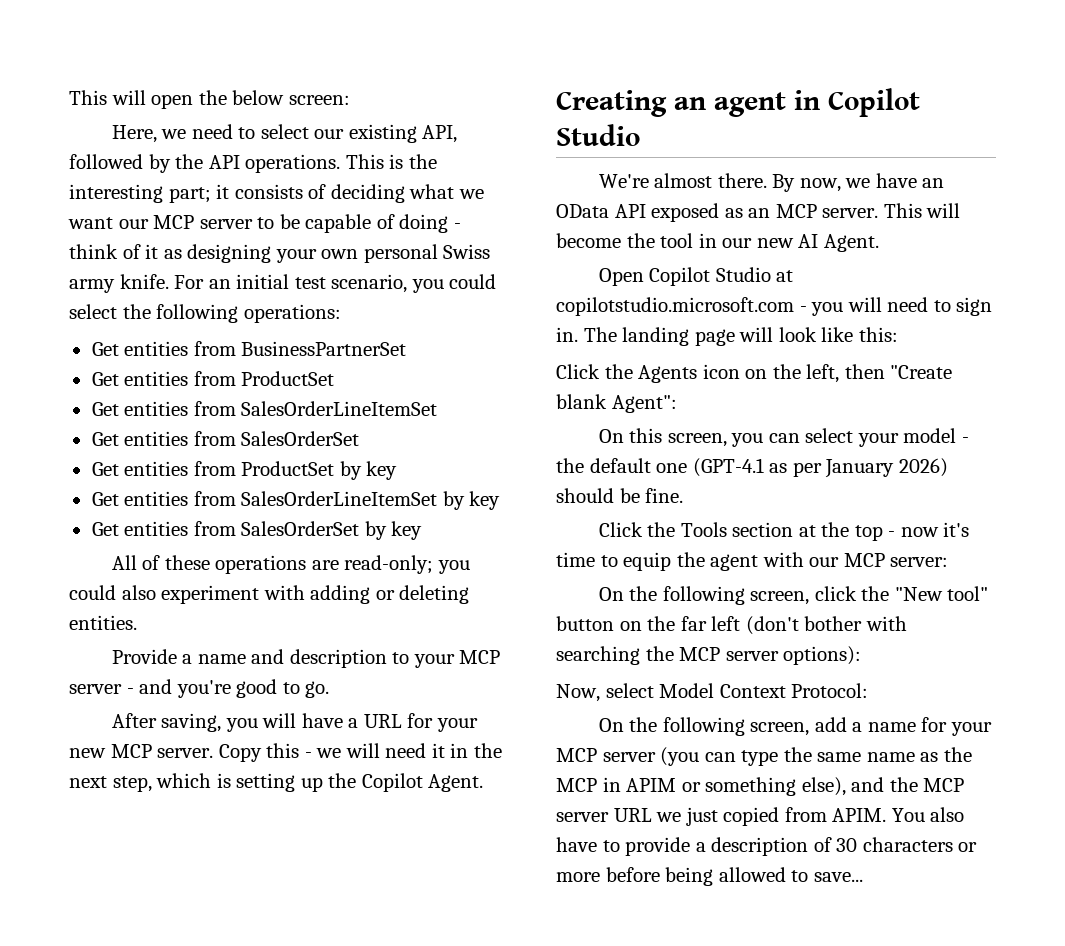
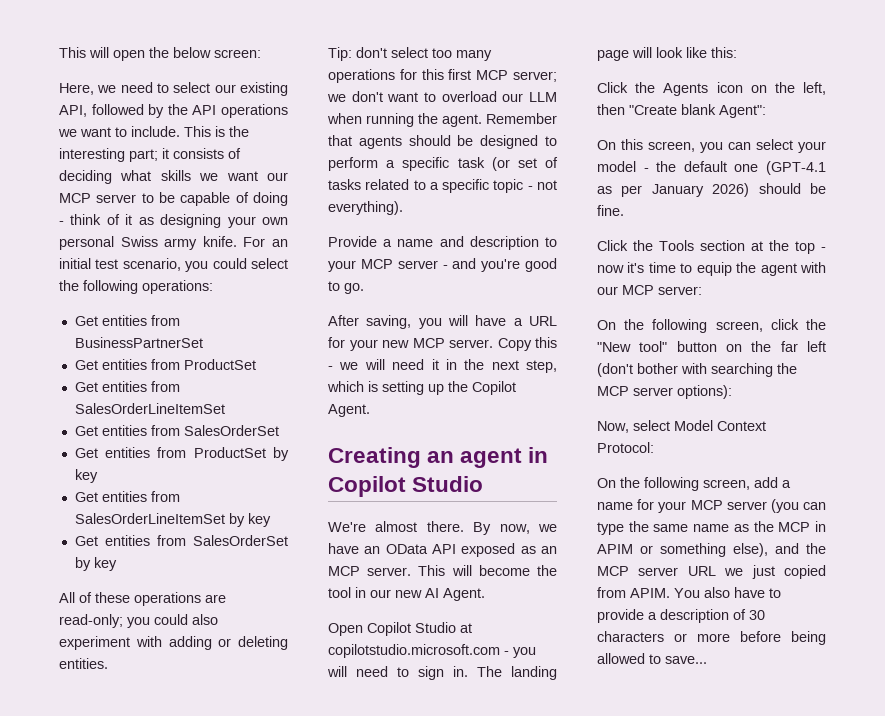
[245,154,341,173] operations. -> [220,104,288,118] [58,126,180,137] operations we want to include.
(455, 191) none -> [160,170,191,181] skills
(137, 622) none -> [328,47,492,61] [328,69,557,83] [327,91,557,102] [327,113,557,127] [328,135,557,149] [328,157,558,171] [328,179,557,193] [328,201,403,215] // Tip: don't select too many operations for this first MCP server; we don't want to overload our LLM when running the agent. Remember that agents should be designed to perform a specific task (or set of tasks related to a specific topic - not everything).

